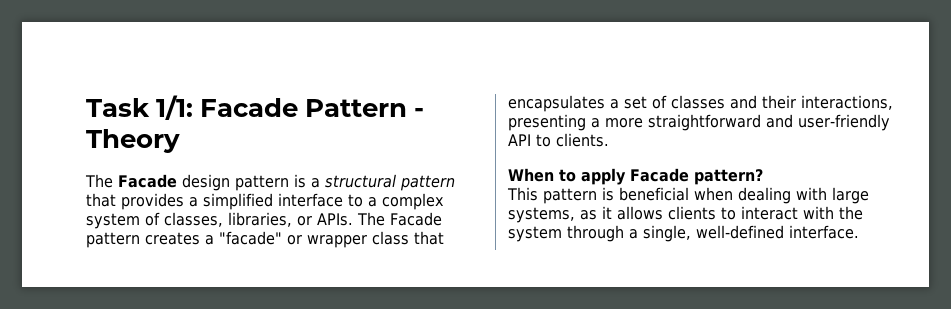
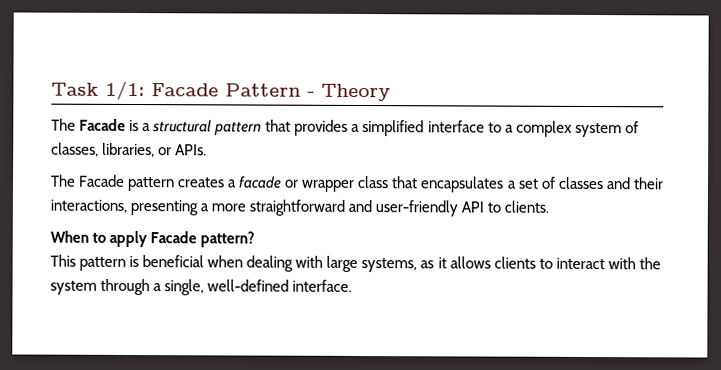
[181,174,289,191] design pattern -> (127, 124) none
(353, 219) none -> (208, 150) //
[219,231,282,245] "facade" -> [238,175,283,189] facade

